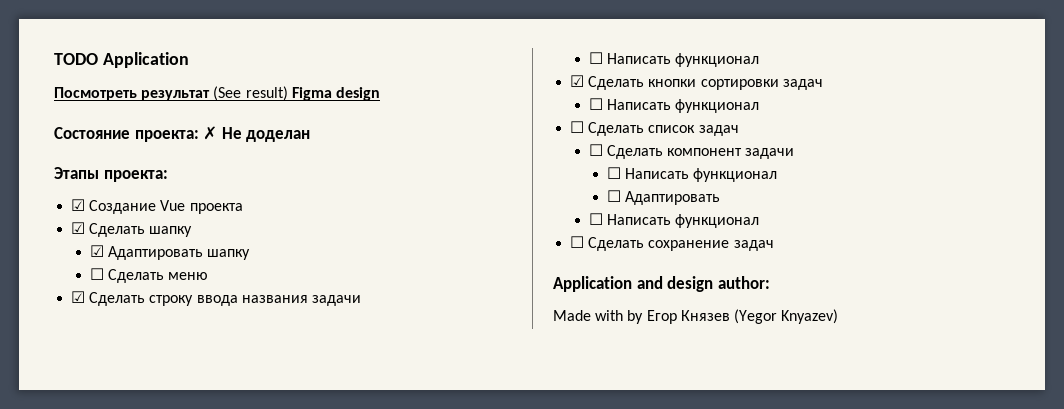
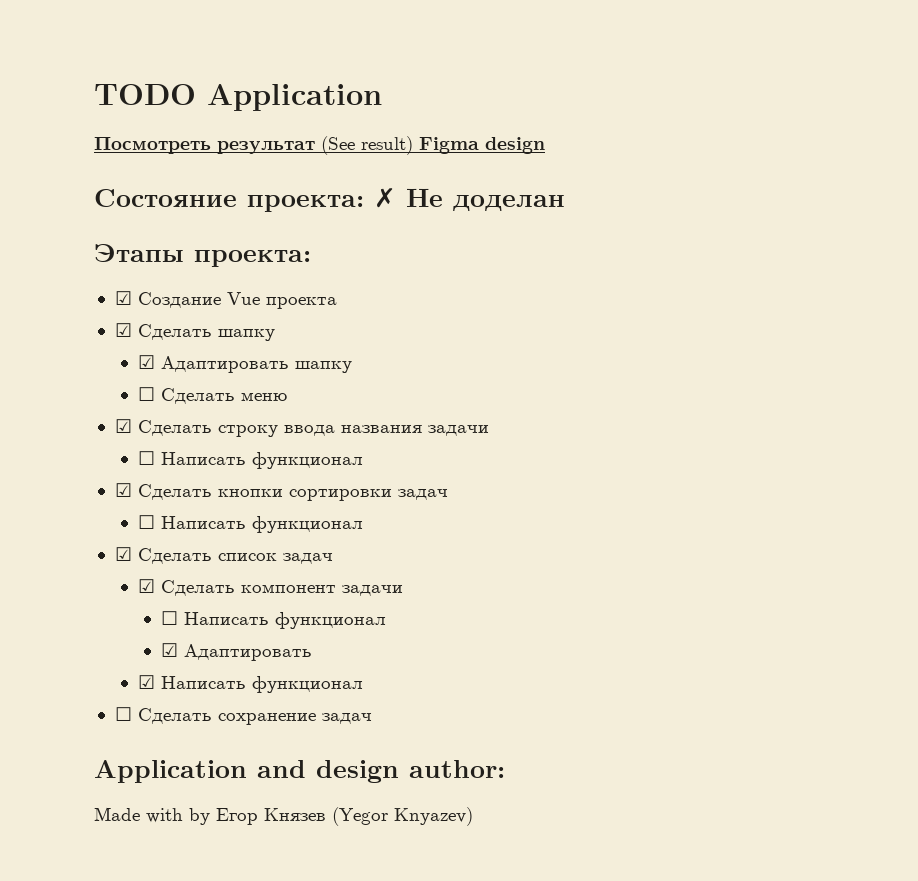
[570,121,585,133] ☐ -> [114,547,132,561] ☑
[588,144,603,156] ☐ -> [138,579,156,593] ☑
[606,190,621,202] ☐ -> [161,643,179,657] ☑
[588,213,603,225] ☐ -> [138,675,156,689] ☑

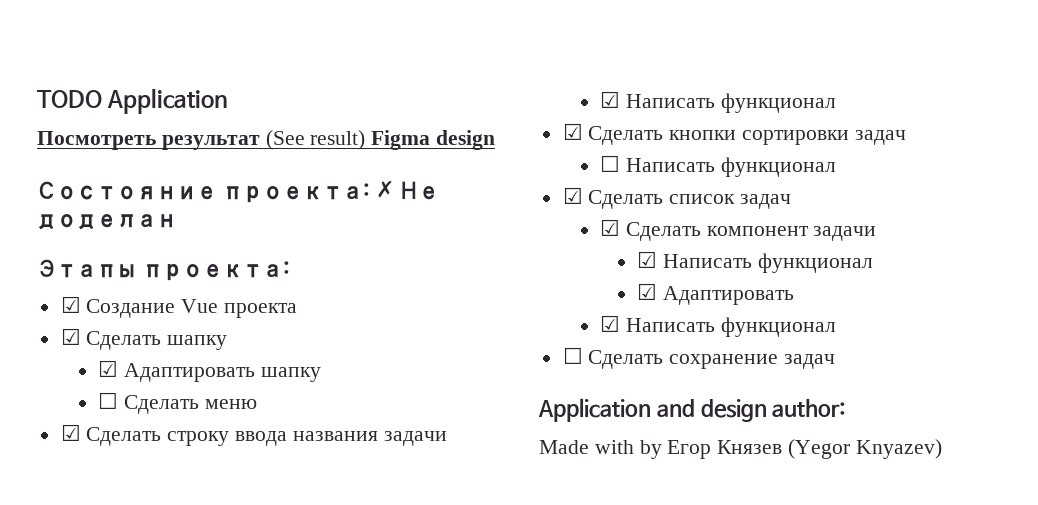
[138,451,156,465] ☐ -> [599,91,620,108] ☑
[161,611,179,625] ☐ -> [637,251,658,268] ☑

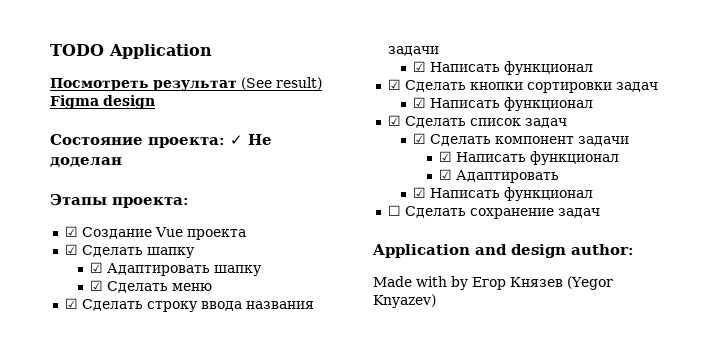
[375,180,394,198] ✗ -> [230,135,243,145] ✓
[97,392,118,409] ☐ -> [90,280,104,291] ☑
[599,155,620,172] ☐ -> [413,97,427,108] ☑

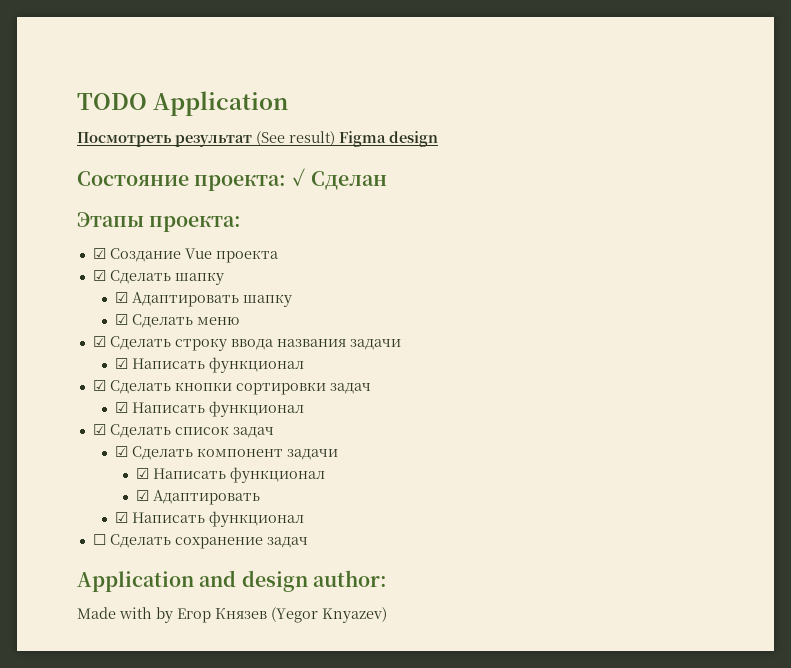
[248,134,272,145] [50,157,122,168] Не доделан -> [310,171,387,190] Сделан

